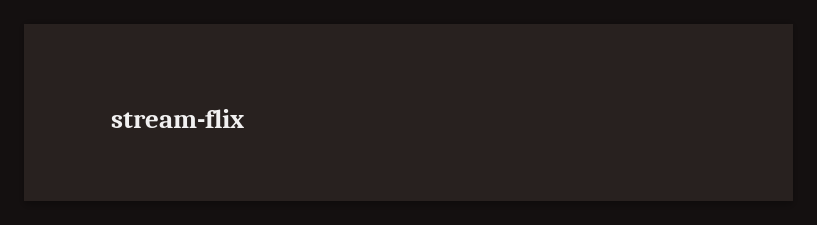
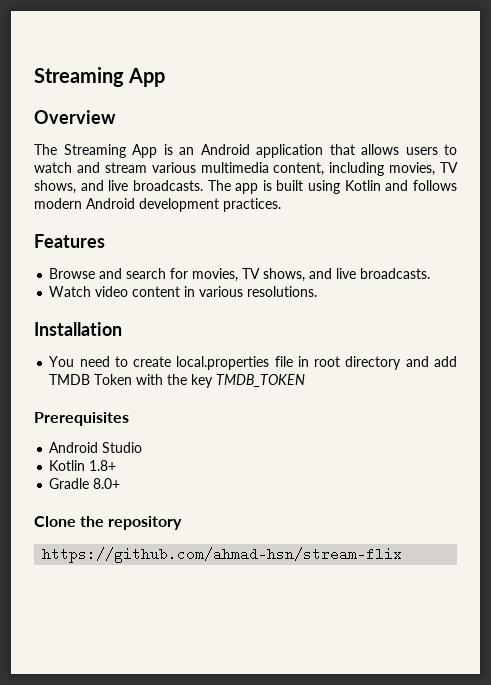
[111,109,244,128] stream-flix -> [34,67,166,87] [34,110,116,124] [34,144,457,158] [34,162,458,176] [34,180,457,194] [34,198,281,212] [34,234,105,248] [49,268,431,282] [49,286,318,297] [34,322,122,336] [49,356,457,370] [49,374,306,388] [34,412,129,426] [49,442,143,453] [49,460,117,471] [49,478,121,489] [34,516,183,530] [42,547,403,563] Streaming App // Overview // The Streaming App is an Android application that allows users to watch and stream various multimedia content, including movies, TV shows, and live broadcasts. The app is built using Kotlin and follows modern Android development practices. // Features // Browse and search for movies, TV shows, and live broadcasts. // Watch video content in various resolutions. // Installation // You need to create local.properties file in root directory and add TMDB Token with the key TMDB_TOKEN // Prerequisites // Android Studio // Kotlin 1.8+ // Gradle 8.0+ // Clone the repository // https://github.com/ahmad-hsn/stream-flix

